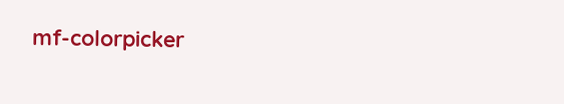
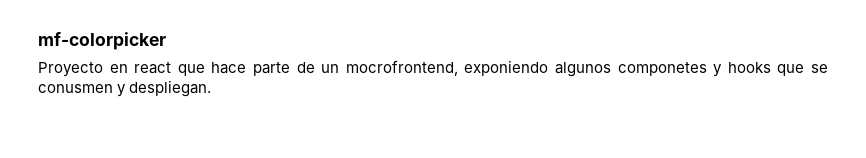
(185, 40) none -> [38,60,829,77] [38,80,212,97] // Proyecto en react que hace parte de un mocrofrontend, exponiendo algunos componetes y hooks que se conusmen y despliegan.

